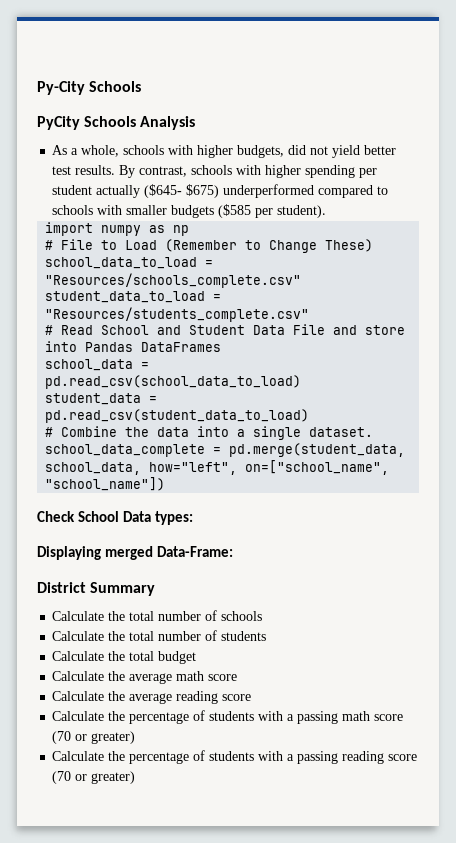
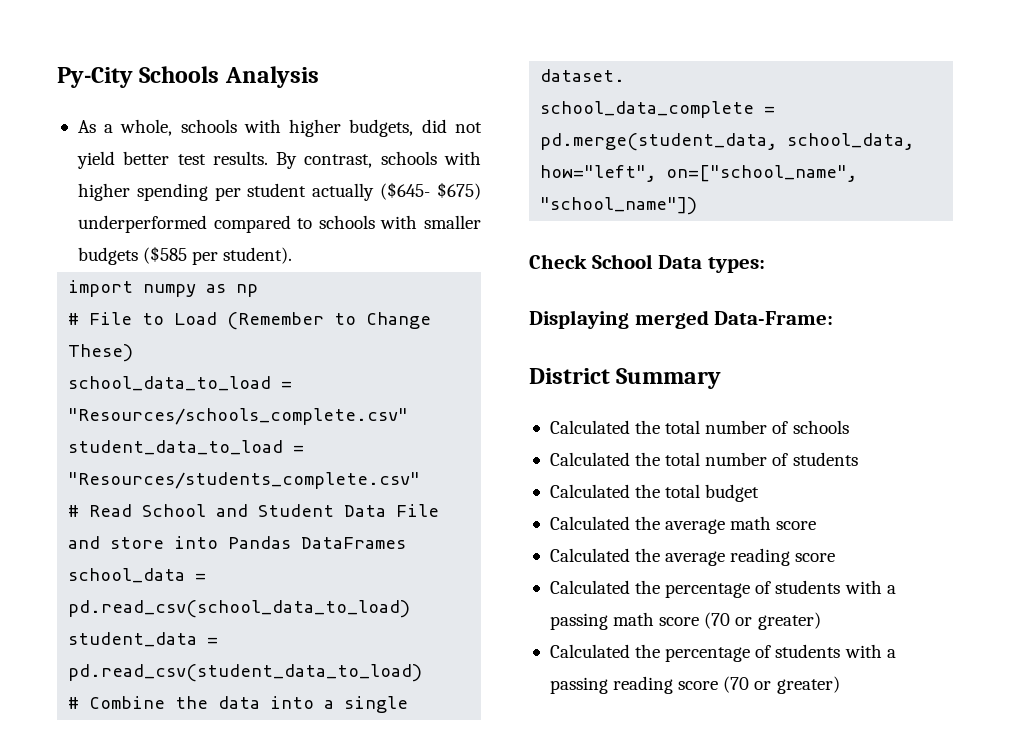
[37,116,137,130] // PyCity Schools -> (220, 74) none
[52,611,105,621] Calculate -> [549,420,630,434] Calculated
[52,631,105,641] Calculate -> [549,452,630,466] Calculated
[52,651,105,661] Calculate -> [549,484,630,498] Calculated
[52,671,105,681] Calculate -> [549,516,630,530] Calculated
[52,691,105,701] Calculate -> [549,548,630,562] Calculated
[52,711,105,721] Calculate -> [549,580,630,594] Calculated
[52,751,105,761] Calculate -> [549,644,630,658] Calculated

